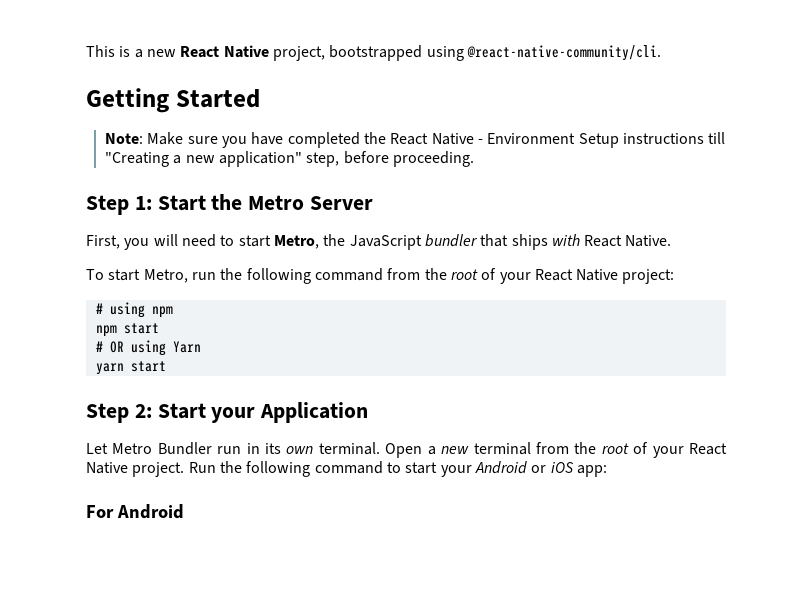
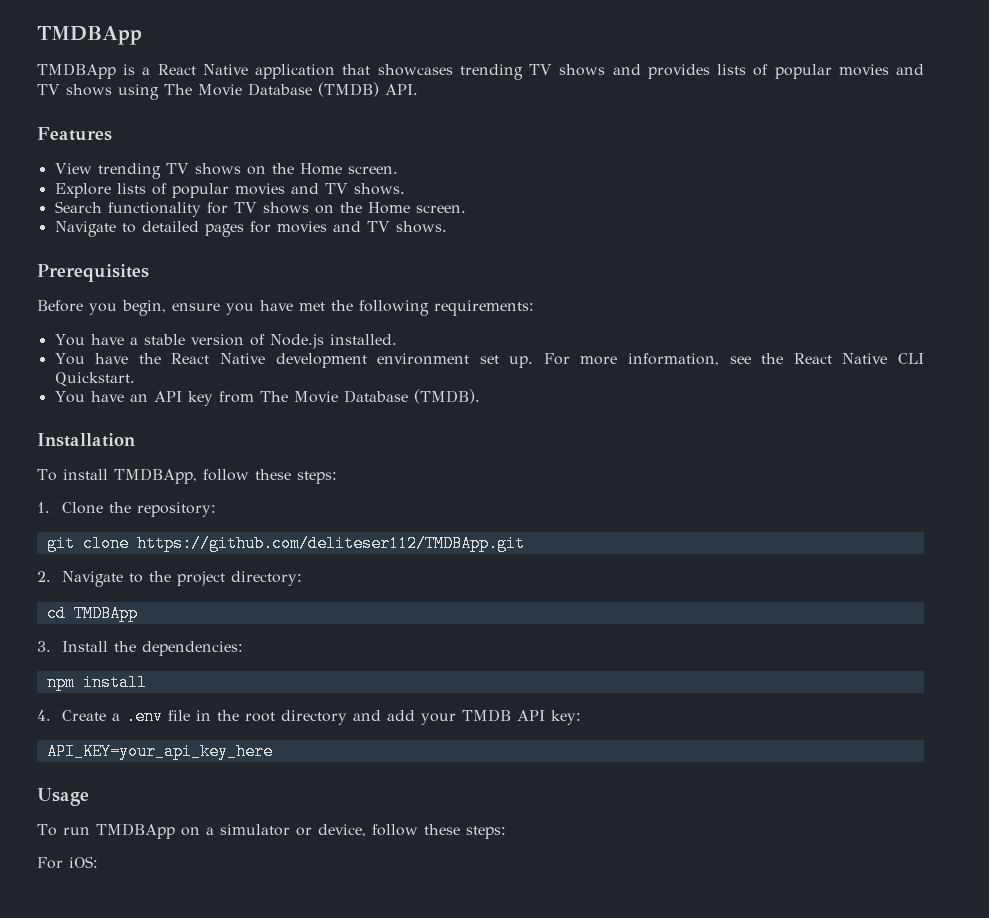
[86,45,115,57] This -> [37,26,142,45] [37,63,116,79] TMDBApp // TMDBApp
[146,45,661,61] [86,88,260,113] [104,132,726,148] [104,151,474,167] [86,194,374,215] [86,234,672,250] [86,268,675,284] [95,302,173,318] [95,323,159,337] [95,340,201,356] [95,361,166,375] [86,402,369,423] [86,442,727,458] [86,461,607,477] [86,504,184,519] new React Native project, bootstrapped using @react-native-community/cli. // Getting Started // Note: Make sure you have completed the React Native - Environment Setup instructions till "Creating a new application" step, before proceeding. // Step 1: Start the Metro Server // First, you will need to start Metro, the JavaScript bundler that ships with React Native. // To start Metro, run the following command from the root of your React Native project: // # using npm // npm start // # OR using Yarn // yarn start // Step 2: Start your Application // Let Metro Bundler run in its own terminal. Open a new terminal from the root of your React Native project. Run the following command to start your Android or iOS app: // For Android -> [157,64,925,80] [37,82,418,100] [37,127,112,141] [54,163,398,179] [54,183,405,198] [54,201,466,217] [54,221,447,237] [37,264,149,282] [37,300,534,316] [54,334,397,349] [54,353,924,368] [54,372,135,386] [54,389,480,406] [37,433,135,447] [37,468,337,484] [37,502,217,517] [46,535,525,552] [37,571,303,587] [46,605,138,622] [37,641,244,656] [46,674,147,691] [37,708,582,725] [46,743,273,760] [37,788,89,806] [37,823,506,839] [37,856,98,869] React Native application that showcases trending TV shows and provides lists of popular movies and TV shows using The Movie Database (TMDB) API. // Features // View trending TV shows on the Home screen. // Explore lists of popular movies and TV shows. // Search functionality for TV shows on the Home screen. // Navigate to detailed pages for movies and TV shows. // Prerequisites // Before you begin, ensure you have met the following requirements: // You have a stable version of Node.js installed. // You have the React Native development environment set up. For more information, see the React Native CLI Quickstart. // You have an API key from The Movie Database (TMDB). // Installation // To install TMDBApp, follow these steps: // 1. Clone the repository: // git clone https://github.com/deliteser112/TMDBApp.git // 2. Navigate to the project directory: // cd TMDBApp // 3. Install the dependencies: // npm install // 4. Create a .env file in the root directory and add your TMDB API key: // API_KEY=your_api_key_here // Usage // To run TMDBApp on a simulator or device, follow these steps: // For iOS:

